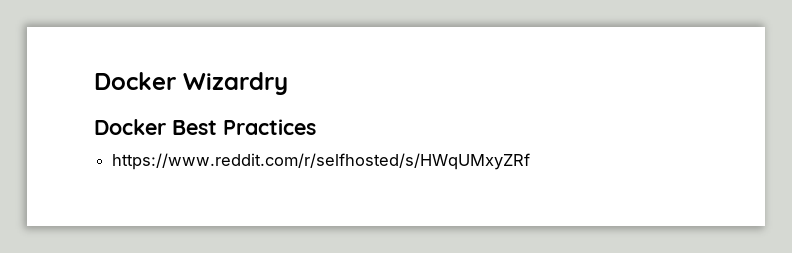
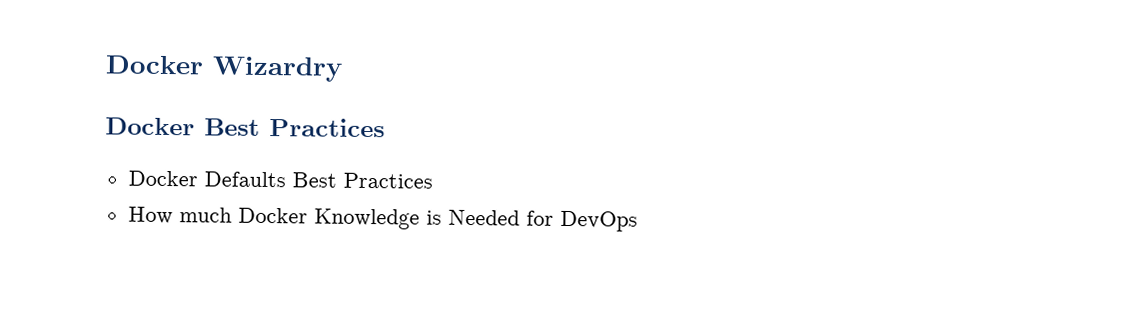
[112,153,531,170] https://www.reddit.com/r/selfhosted/s/HWqUMxyZRf -> [127,170,433,189] [127,206,638,232] Docker Defaults Best Practices // How much Docker Knowledge is Needed for DevOps

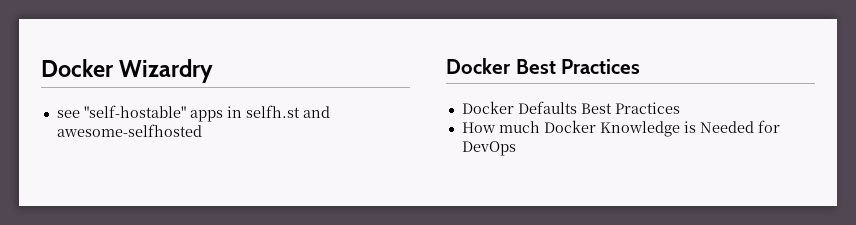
(343, 69) none -> [56,105,330,122] [56,124,202,137] // see "self-hostable" apps in selfh.st and awesome-selfhosted

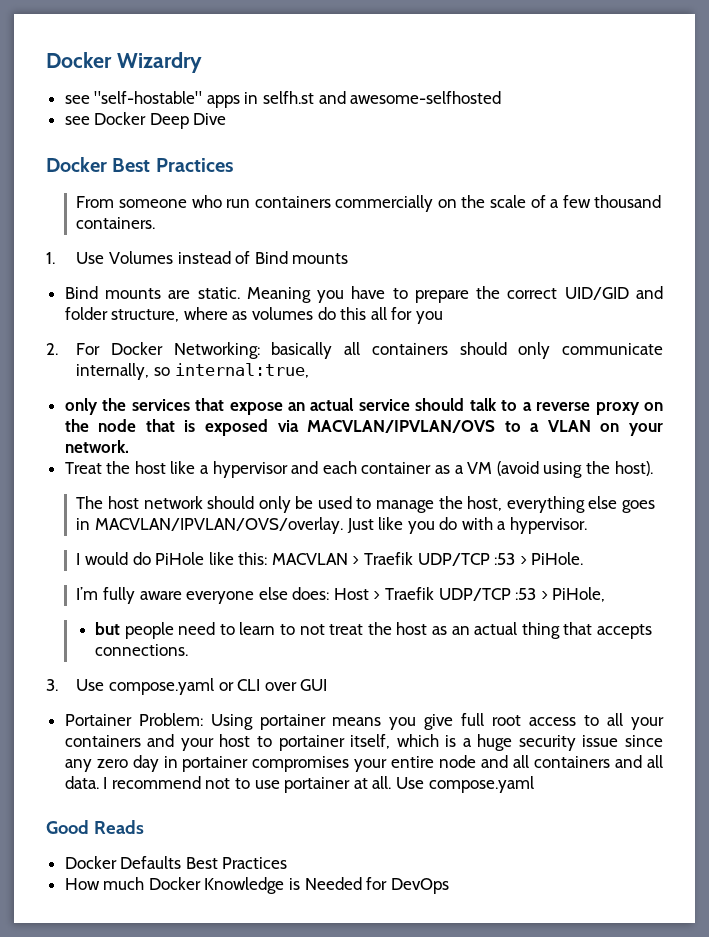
(202, 130) none -> [64,112,227,129] // see Docker Deep Dive
(641, 66) none -> [76,195,662,212] [76,217,156,229] [46,251,349,264] [64,286,663,303] [64,307,444,324] [46,342,663,359] [76,363,309,380] [64,398,663,415] [64,419,663,436] [64,440,129,453] [64,461,653,478] [76,496,656,513] [76,517,588,534] [76,552,584,566] [76,587,606,604] [95,622,652,639] [95,644,189,656] [46,678,328,695] [64,713,664,730] [64,734,663,751] [64,755,663,772] [64,776,534,793] [46,820,144,834] // From someone who run containers commercially on the scale of a few thousand containers. // 1. Use Volumes instead of Bind mounts // Bind mounts are static. Meaning you have to prepare the correct UID/GID and folder structure, where as volumes do this all for you // 2. For Docker Networking: basically all containers should only communicate internally, so internal:true, // only the services that expose an actual service should talk to a reverse proxy on the node that is exposed via MACVLAN/IPVLAN/OVS to a VLAN on your network. // Treat the host like a hypervisor and each container as a VM (avoid using the host). // The host network should only be used to manage the host, everything else goes in MACVLAN/IPVLAN/OVS/overlay. Just like you do with a hypervisor. // I would do PiHole like this: MACVLAN > Traefik UDP/TCP :53 > PiHole. // I’m fully aware everyone else does: Host > Traefik UDP/TCP :53 > PiHole, // but people need to learn to not treat the host as an actual thing that accepts connections. // 3. Use compose.yaml or CLI over GUI // Portainer Problem: Using portainer means you give full root access to all your containers and your host to portainer itself, which is a huge security issue since any zero day in portainer compromises your entire node and all containers and all data. I recommend not to use portainer at all. Use compose.yaml // Good Reads

